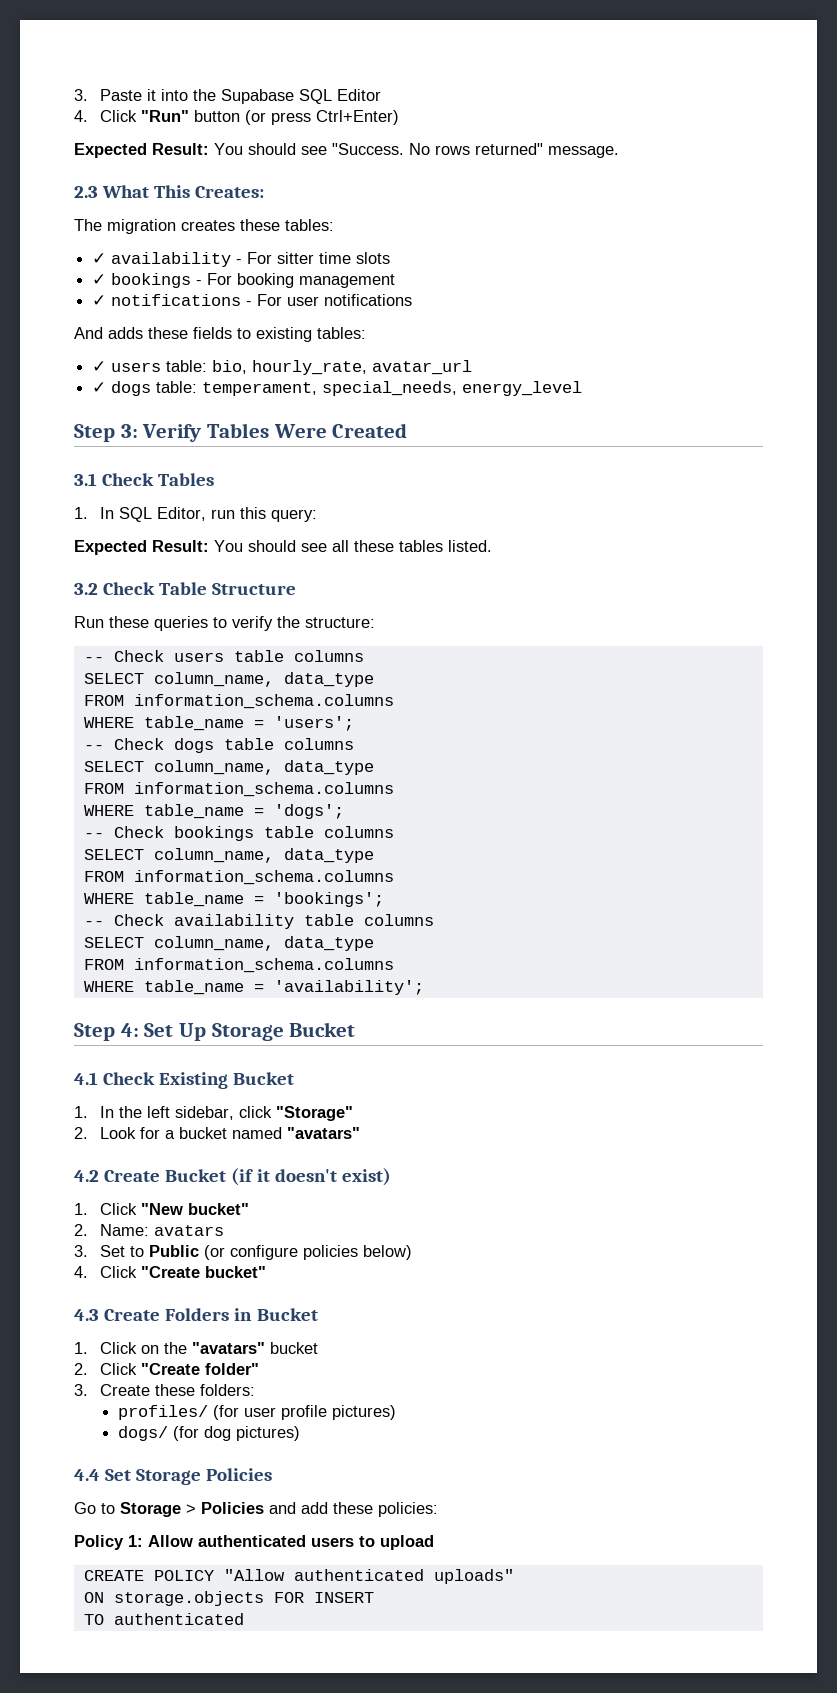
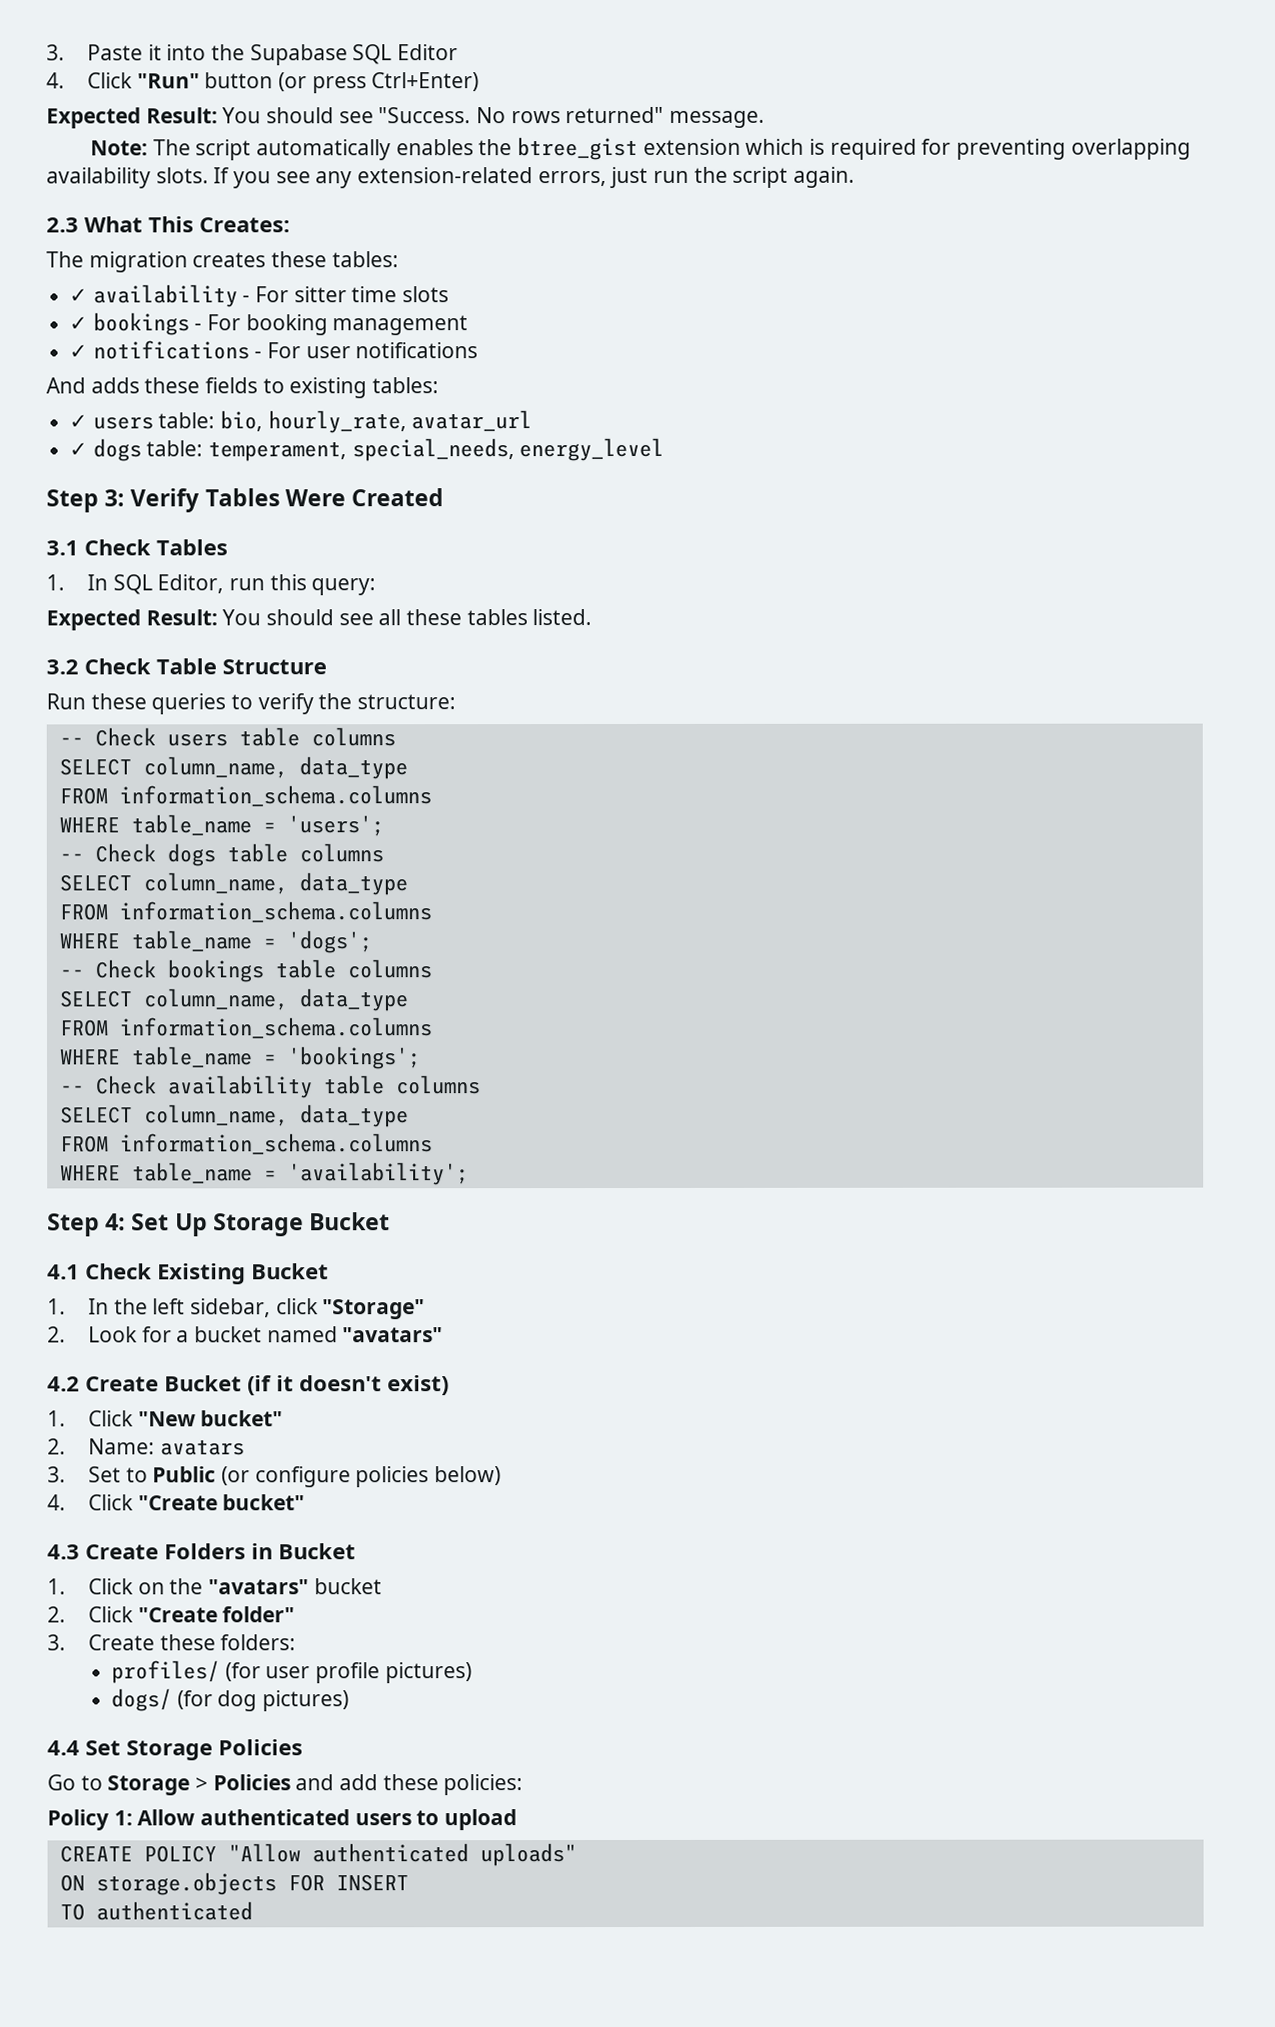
(619, 152) none -> [89,136,1191,161] [46,166,856,189] // Note: The script automatically enables the btree_gist extension which is required for preventing overlapping availability slots. If you see any extension-related errors, just run the script again.

